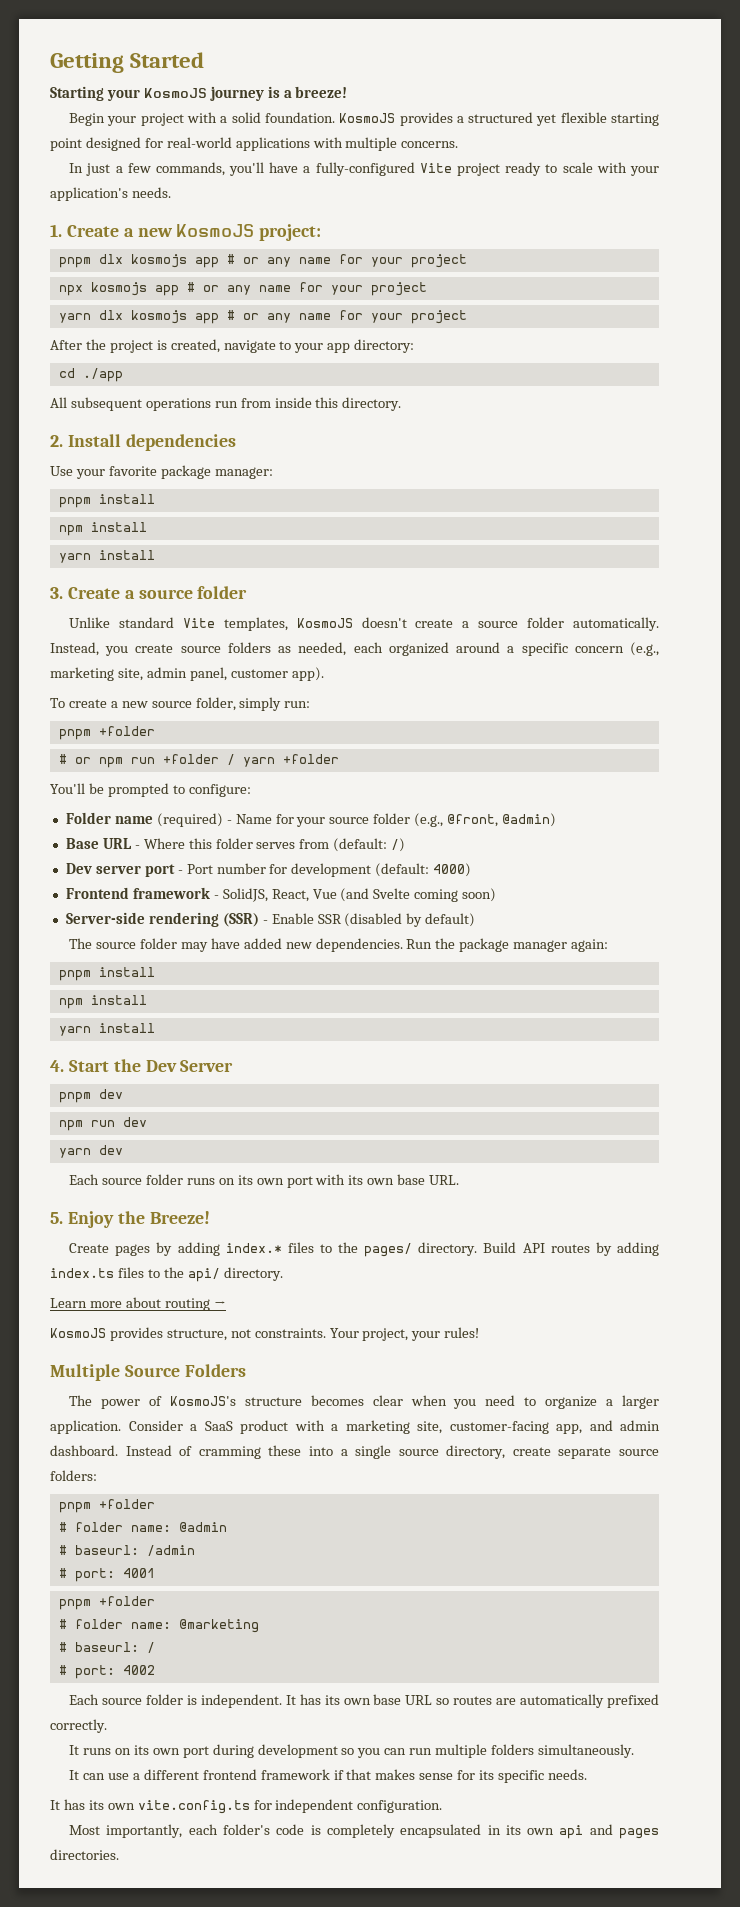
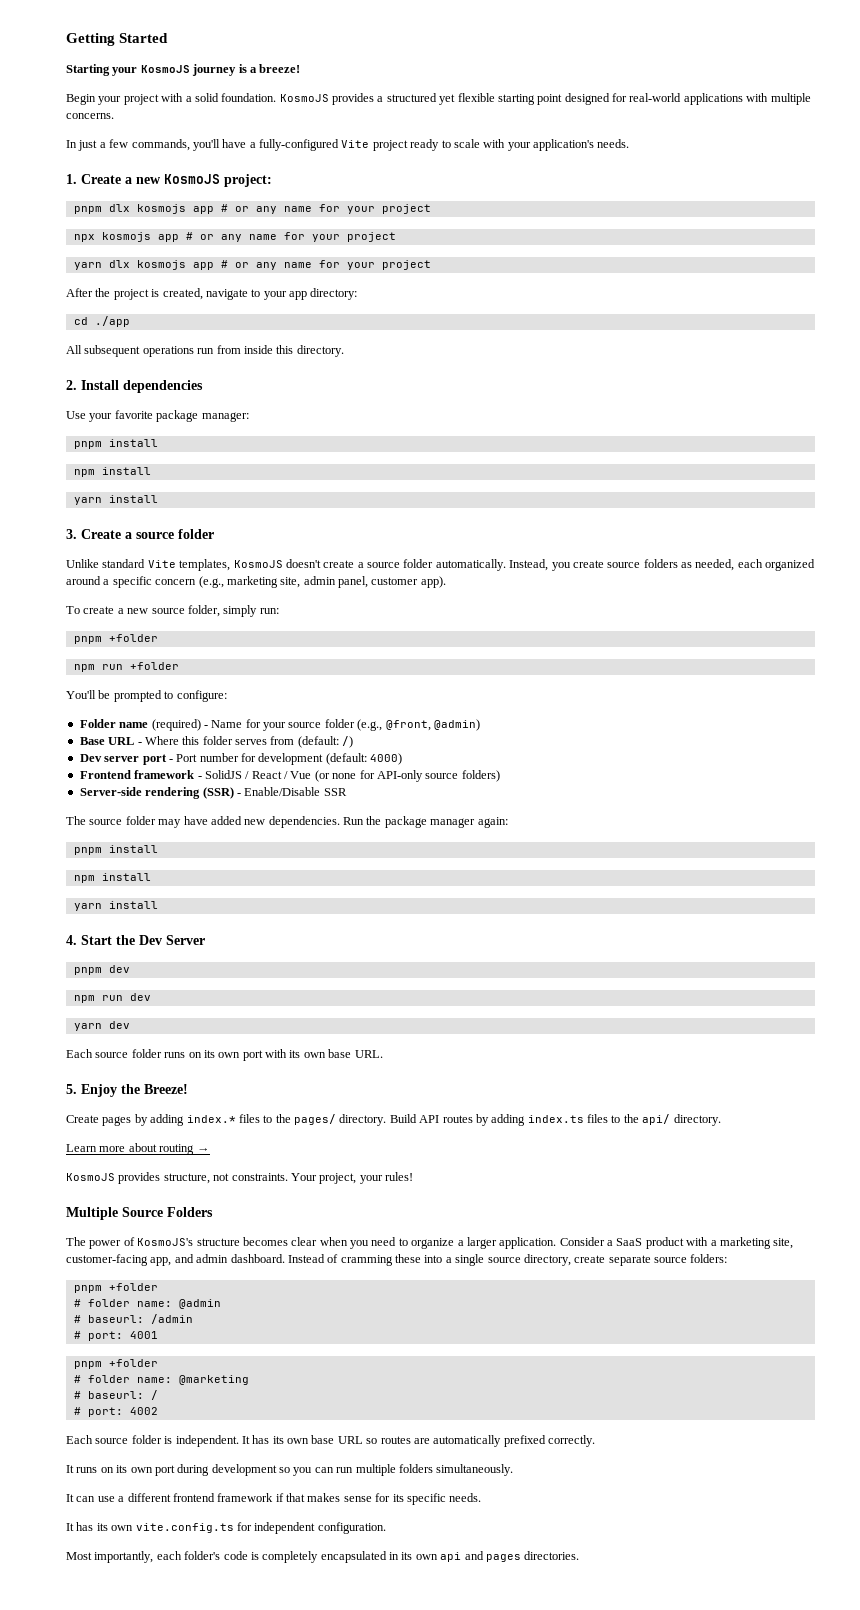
[58,754,91,764] # or -> (158, 638) none
[226,754,339,767] / yarn +folder -> (179, 666) none
[222,888,497,902] SolidJS, React, Vue (and Svelte coming soon) -> [204,770,500,782] SolidJS / React / Vue (or none for API-only source folders)
[271,913,314,924] Enable -> [244,787,321,796] Enable/Disable
[344,913,476,927] (disabled by default) -> (347, 792) none

